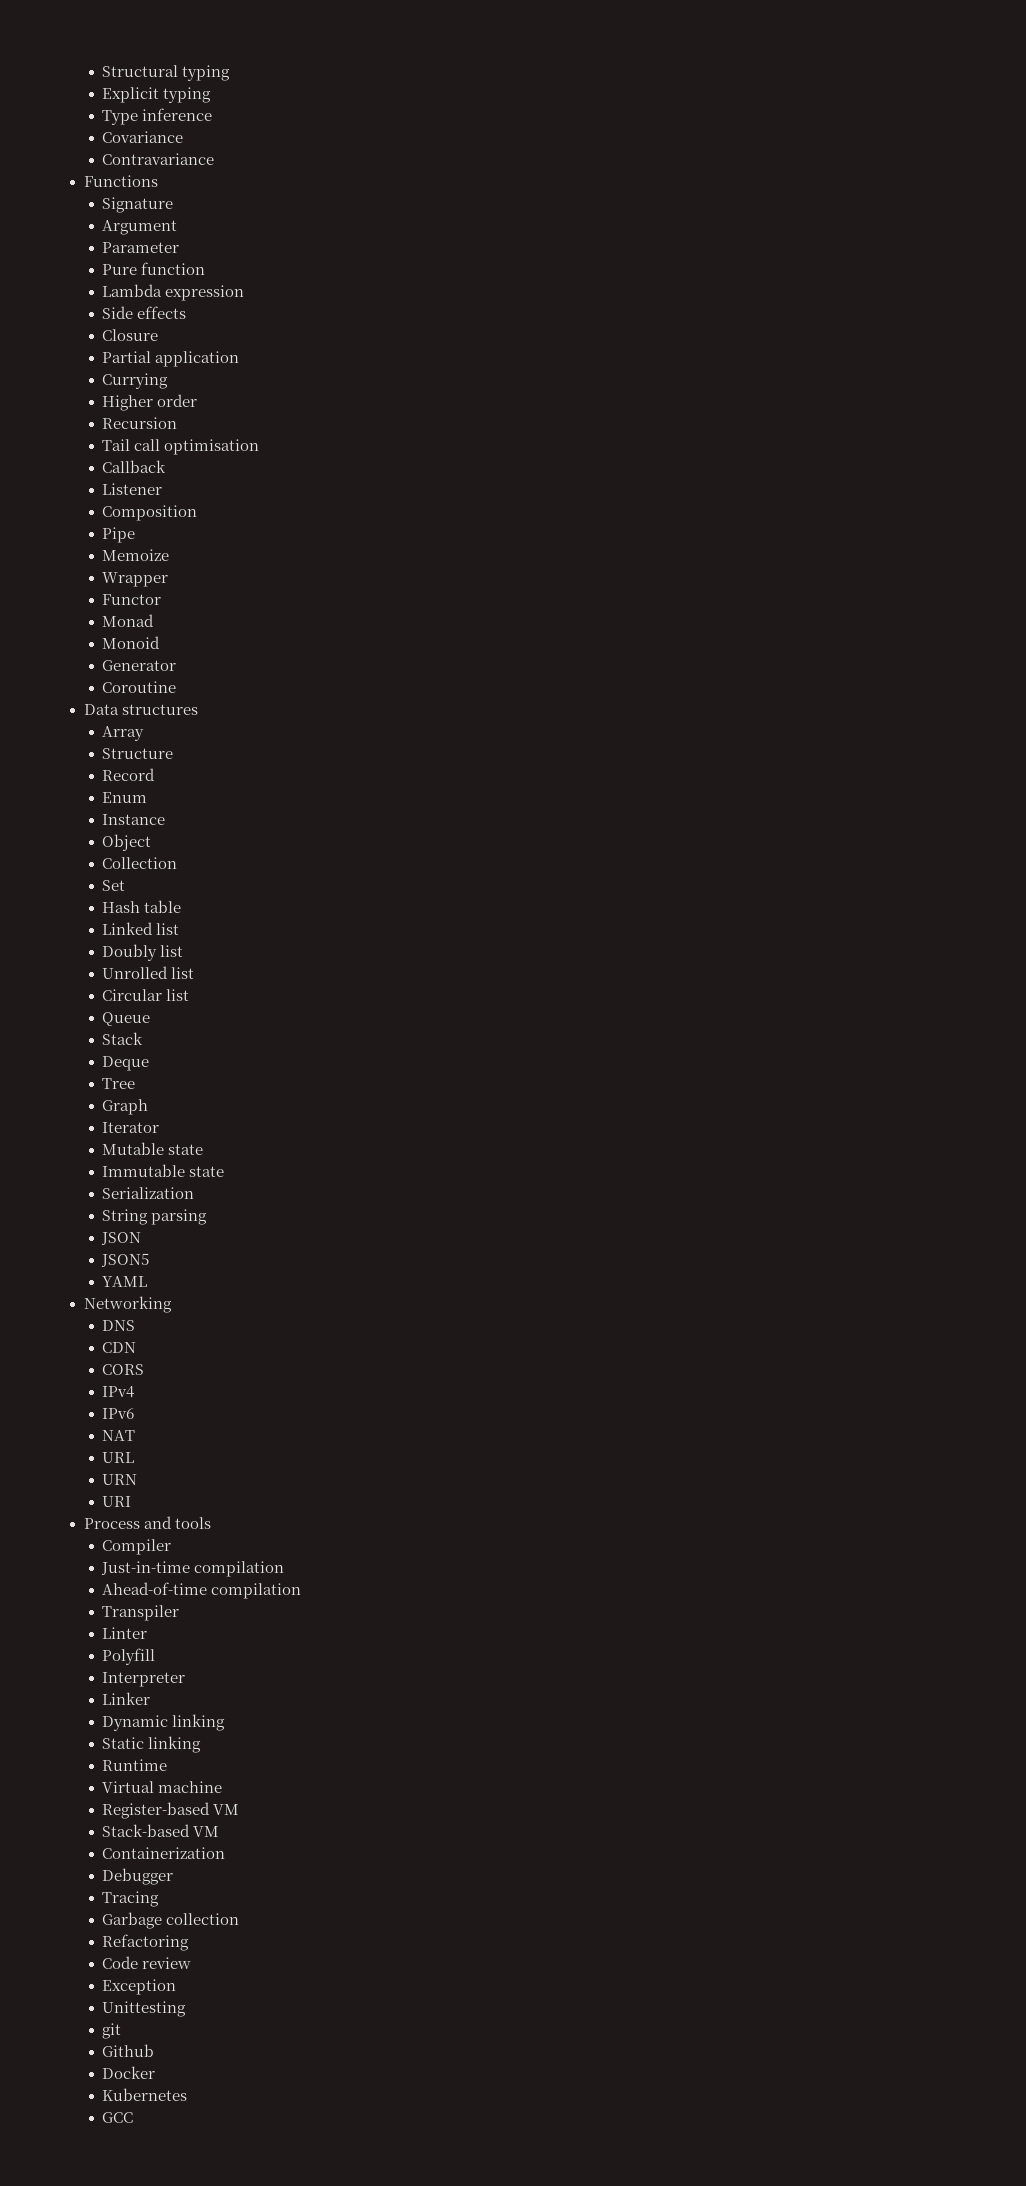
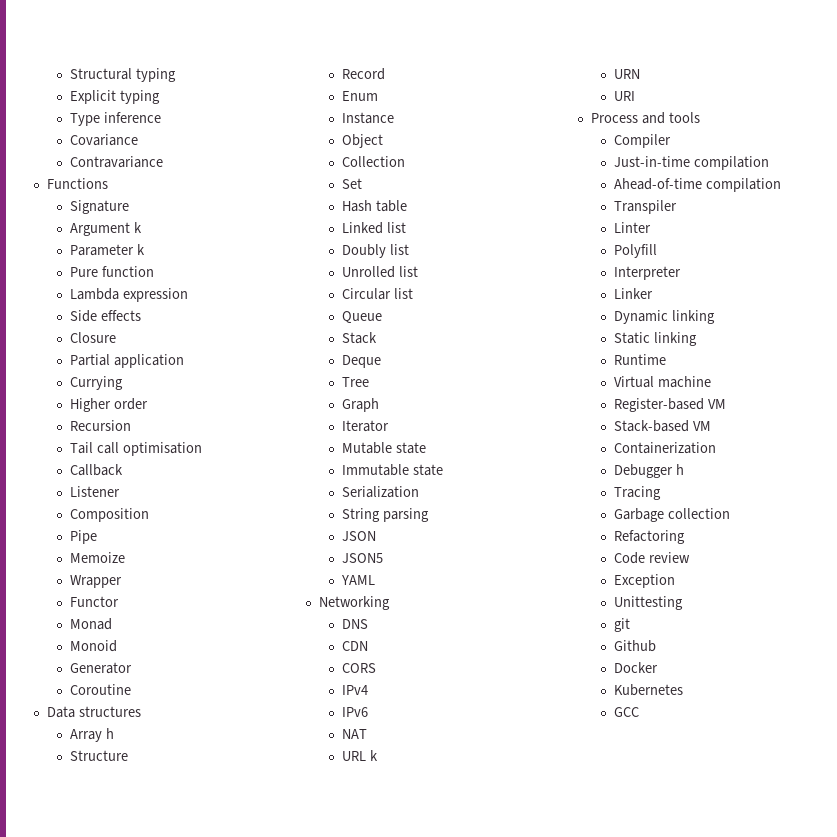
(178, 227) none -> [134,222,143,233] k
(180, 247) none -> [137,244,146,255] k
(145, 733) none -> [106,728,115,739] h
(135, 1457) none -> [370,750,379,761] k
(174, 1876) none -> [676,464,685,475] h

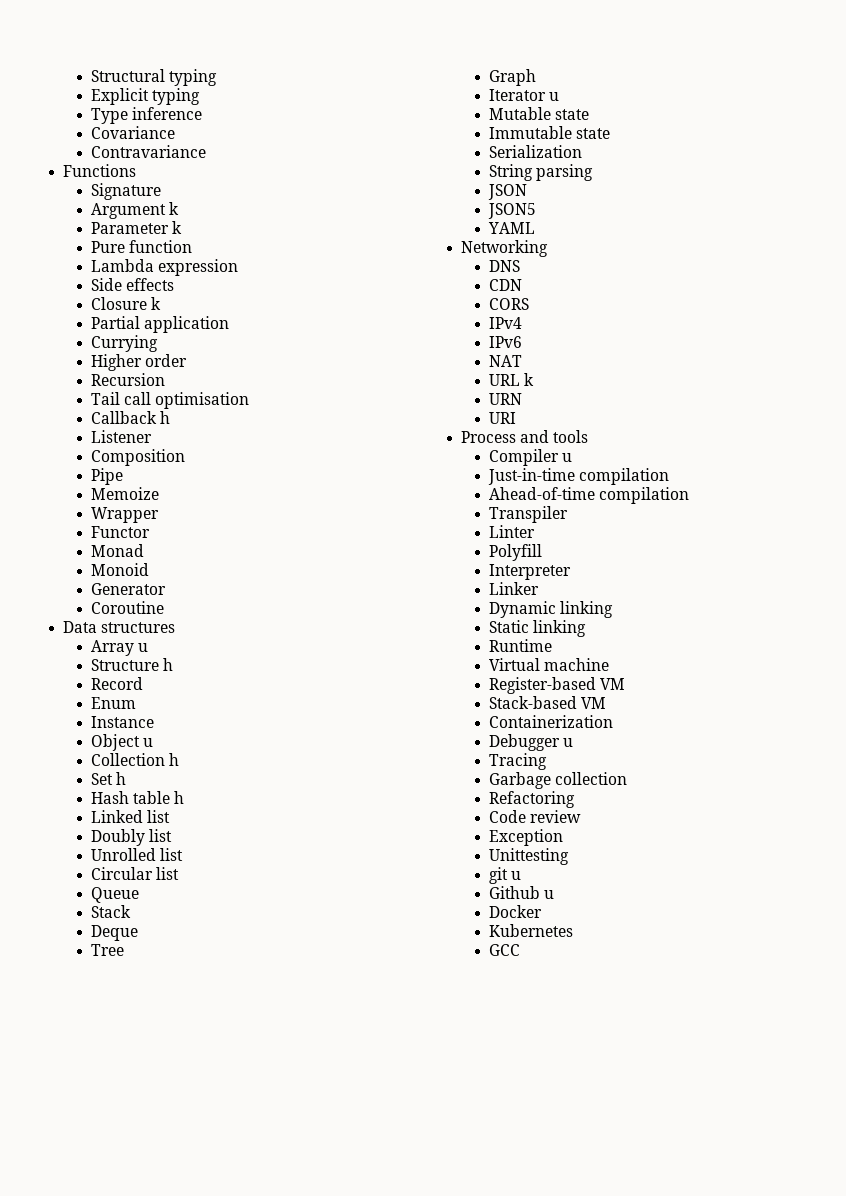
(117, 337) none -> [150,297,161,310] k
(124, 470) none -> [159,411,170,424] h
[106,728,115,739] h -> [137,643,148,652] u
(129, 755) none -> [162,658,173,671] h
(384, 141) none -> [142,738,153,747] u
(406, 161) none -> [168,753,179,766] h
(363, 183) none -> [115,772,126,785] h
(408, 206) none -> [174,791,185,804] h
(390, 426) none -> [548,92,559,101] u
(672, 141) none -> [561,453,572,462] u
[676,464,685,475] h -> [562,738,573,747] u
(631, 625) none -> [510,871,521,880] u
(657, 646) none -> [543,890,554,899] u

